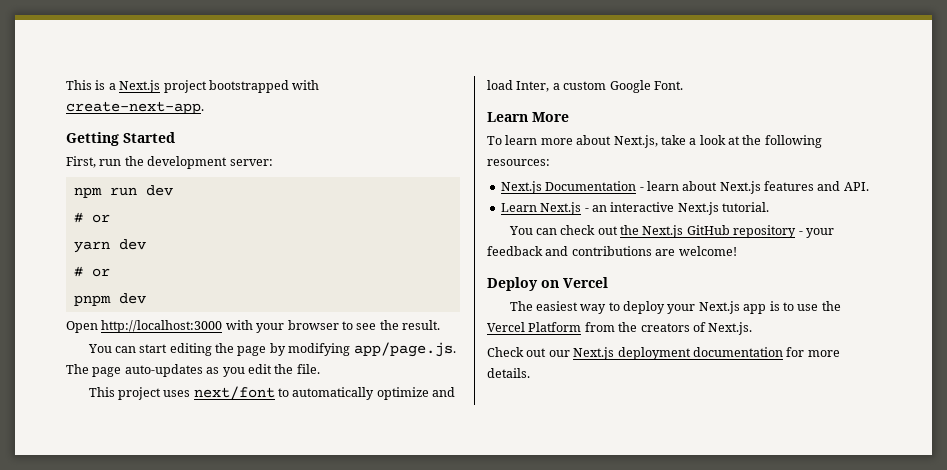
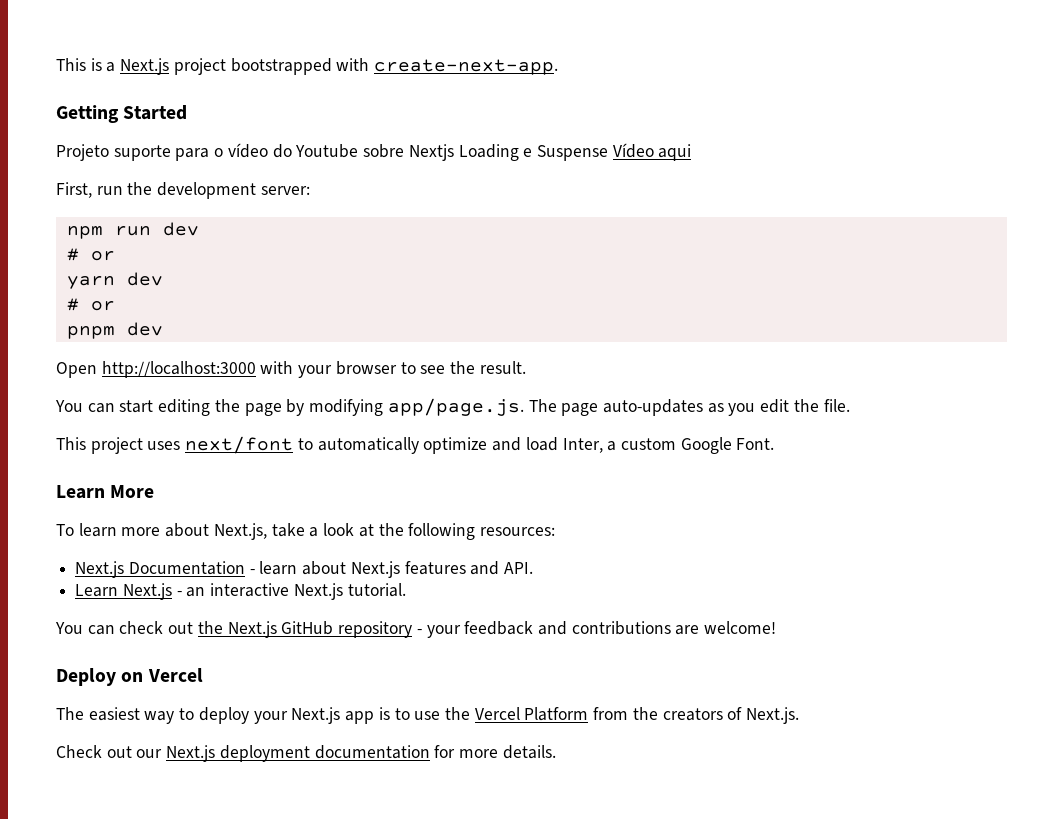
(175, 137) none -> [56,143,692,161] // Projeto suporte para o vídeo do Youtube sobre Nextjs Loading e Suspense Vídeo aqui

